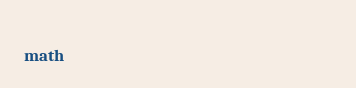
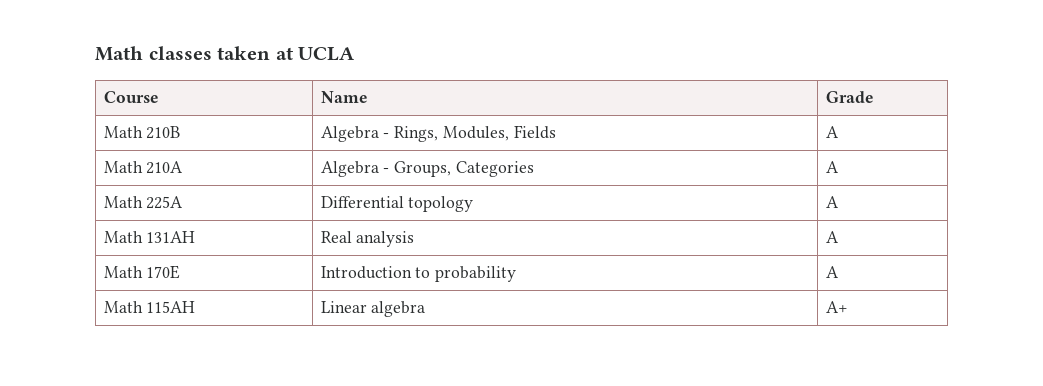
[24,49,64,61] math -> [95,46,356,61] [103,91,159,103] [320,91,368,103] [825,91,874,103] [103,126,181,139] [320,125,556,142] [825,126,839,138] [103,161,184,174] [320,161,534,177] [825,161,839,173] [103,196,184,209] [320,196,474,212] [825,196,839,208] [103,231,196,243] [320,231,415,247] [825,231,839,243] [103,265,181,279] [320,266,517,282] [825,266,839,278] [103,301,196,313] [320,301,426,317] [825,301,848,313] Math classes taken at UCLA // Course | Name | Grade // Math 210B | Algebra - Rings, Modules, Fields | A // Math 210A | Algebra - Groups, Categories | A // Math 225A | Differential topology | A // Math 131AH | Real analysis | A // Math 170E | Introduction to probability | A // Math 115AH | Linear algebra | A+

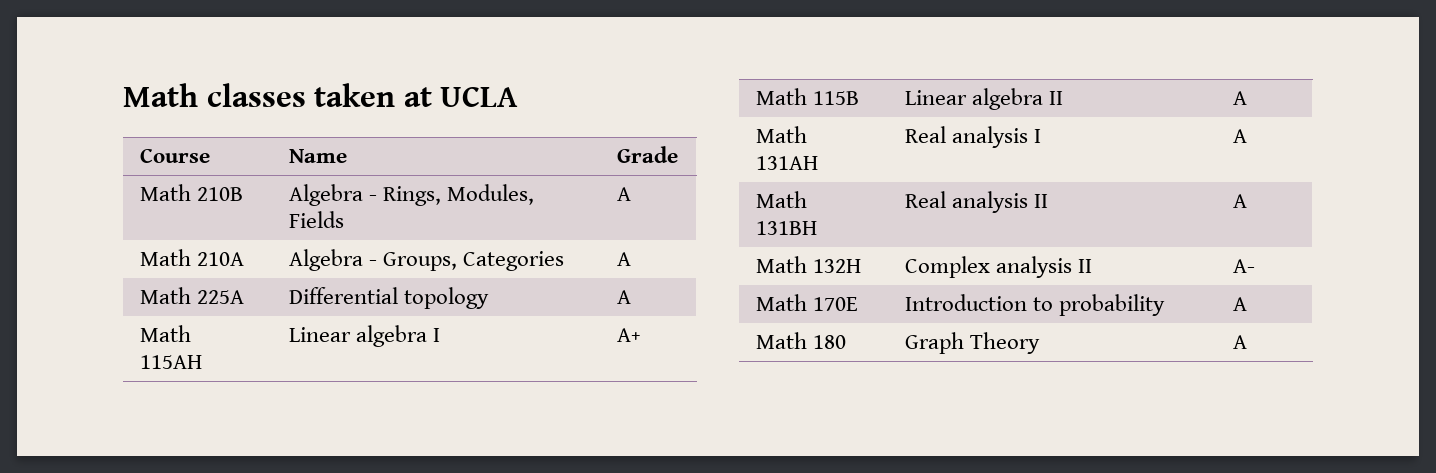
(839, 202) none -> [139,325,191,342] [139,355,202,369] [288,325,440,347] [616,328,641,342] [755,88,859,105] [904,88,1063,110] [1232,91,1247,105] // Math 115AH | Linear algebra I | A+ // Math 115B | Linear algebra II | A
[825,231,839,243] | A -> [1033,129,1041,143] [1232,129,1247,143] [755,191,807,208] [755,221,817,235] [904,191,1048,213] [1232,194,1247,208] [755,256,861,273] [904,256,1092,278] [1232,259,1255,273] I | A // Math 131BH | Real analysis II | A // Math 132H | Complex analysis II | A-
[146,301,196,313] [320,301,426,317] [825,301,848,313] 115AH | Linear algebra | A+ -> [812,335,846,349] [904,332,1040,354] [1232,335,1247,349] 180 | Graph Theory | A

